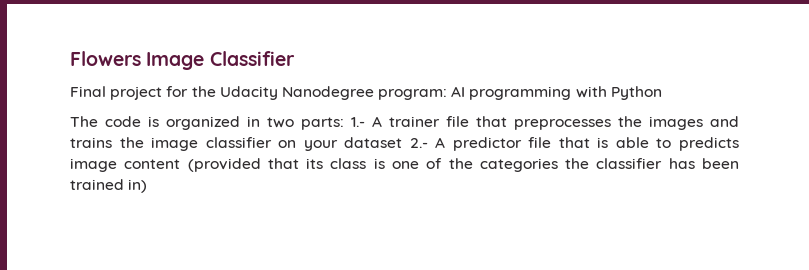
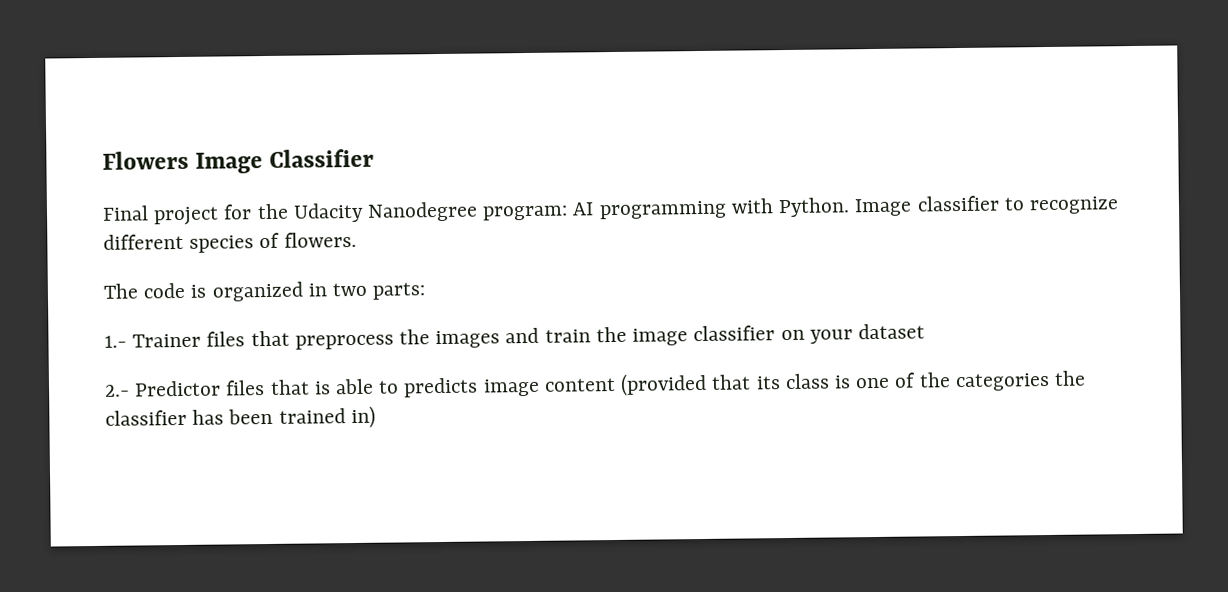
[610,86,662,100] Python -> [778,195,1119,218] [103,231,357,253] Python. Image classifier to recognize different species of flowers.
[351,116,611,130] 1.- A trainer file that preprocesses -> [104,330,394,350] // 1.- Trainer files that preprocess
[70,137,112,148] trains -> [544,329,591,343] train
[409,137,552,151] 2.- A predictor file -> [104,380,266,397] // 2.- Predictor files

